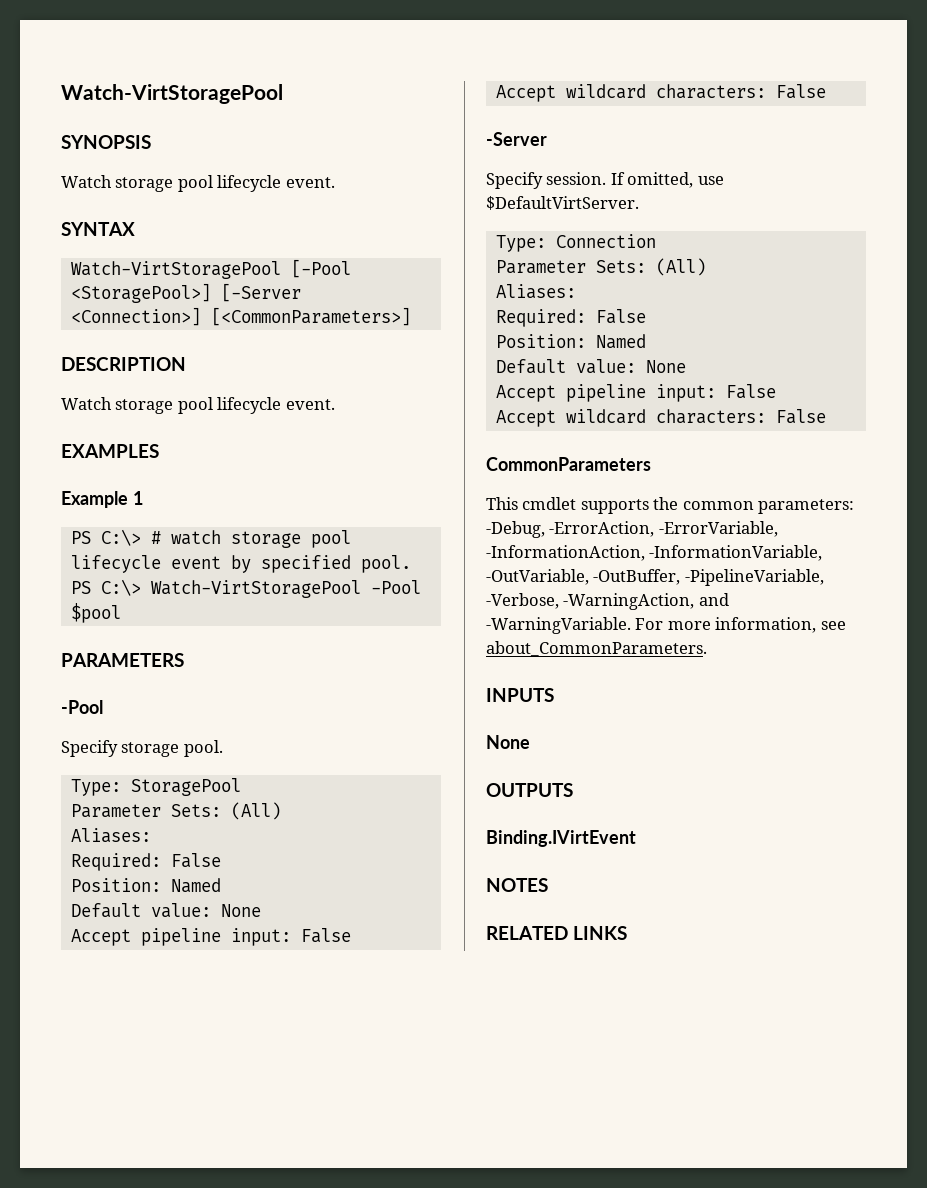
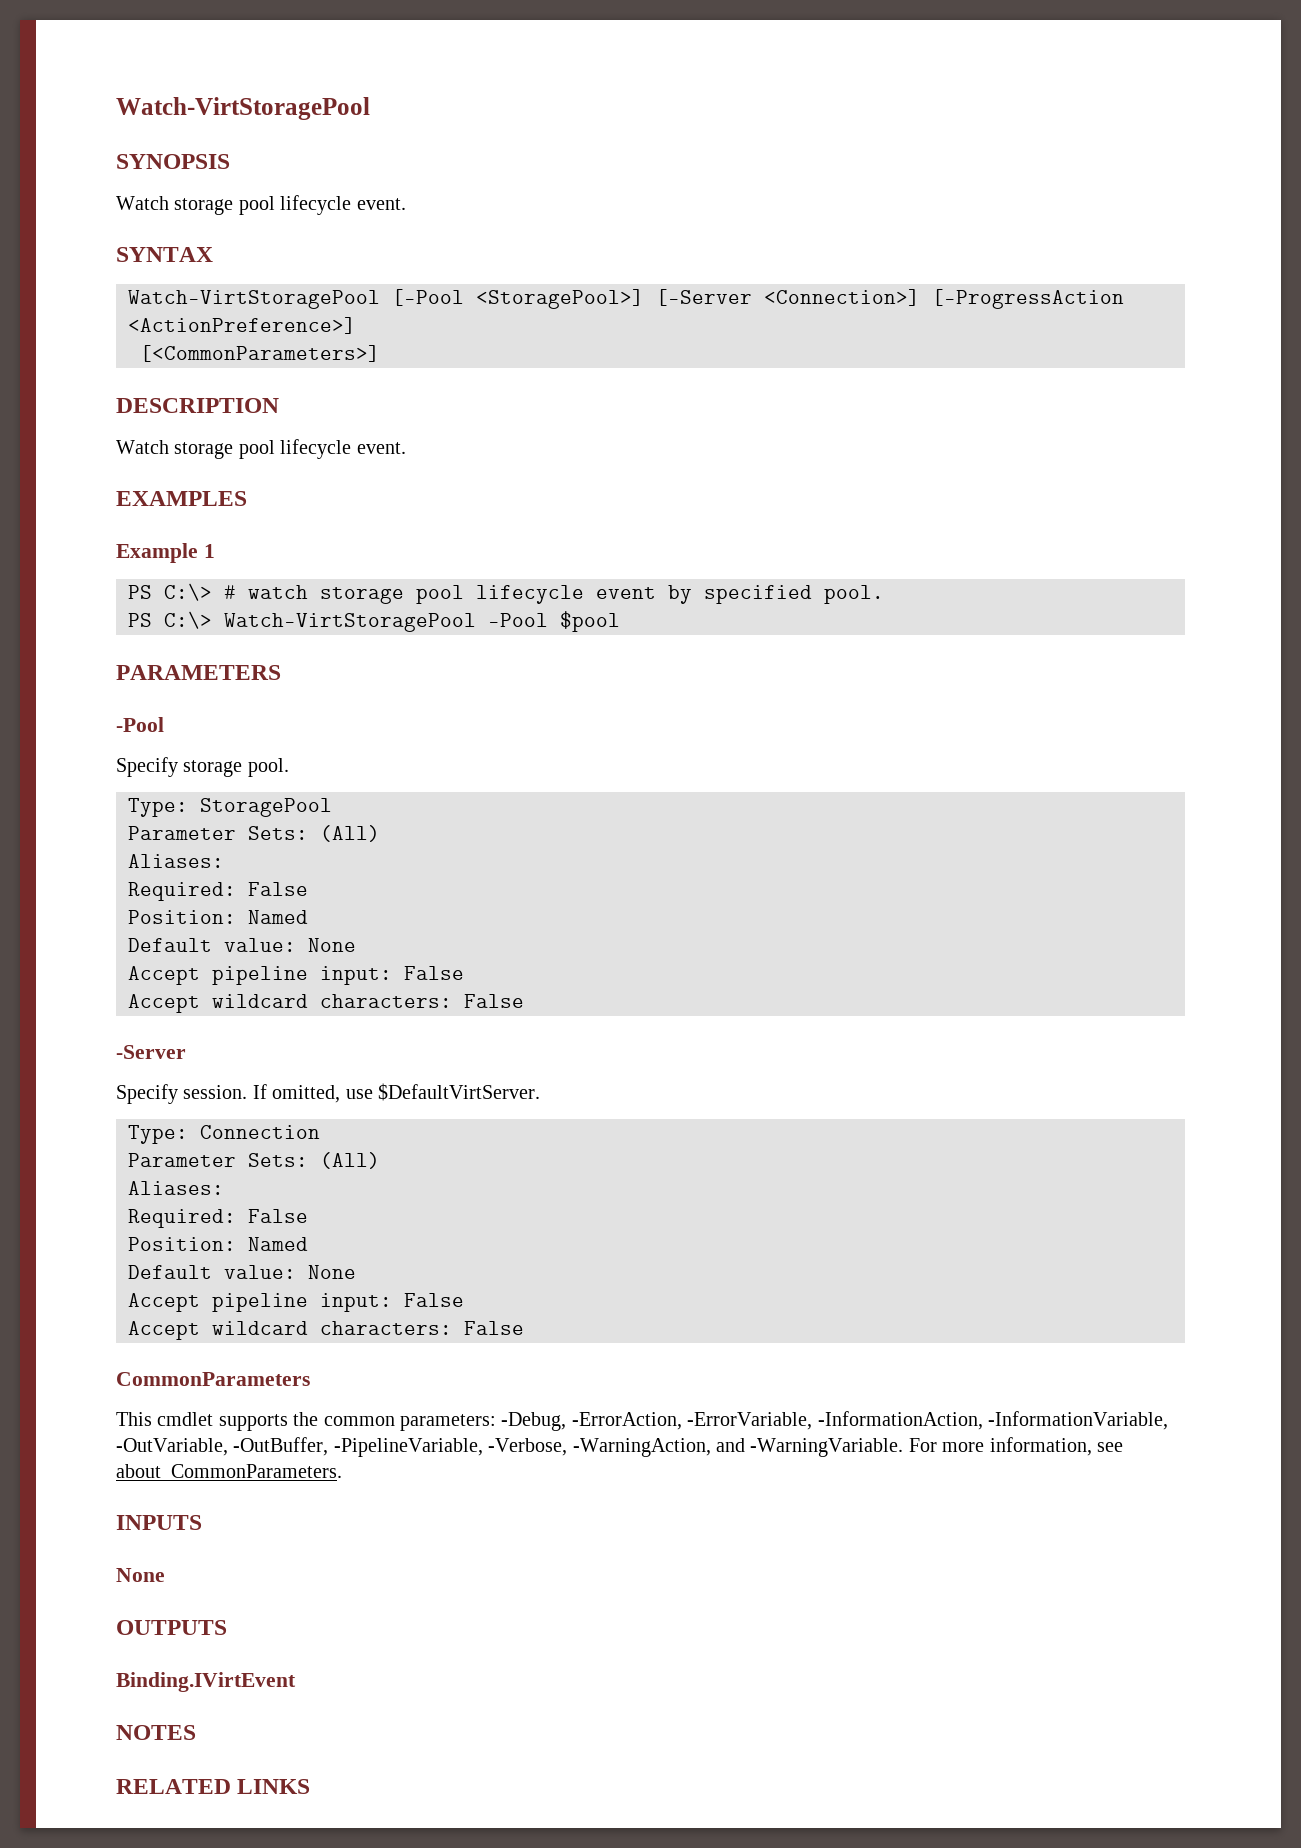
(201, 316) none -> [932,289,1124,309] [128,317,356,334] [-ProgressAction <ActionPreference>] //

